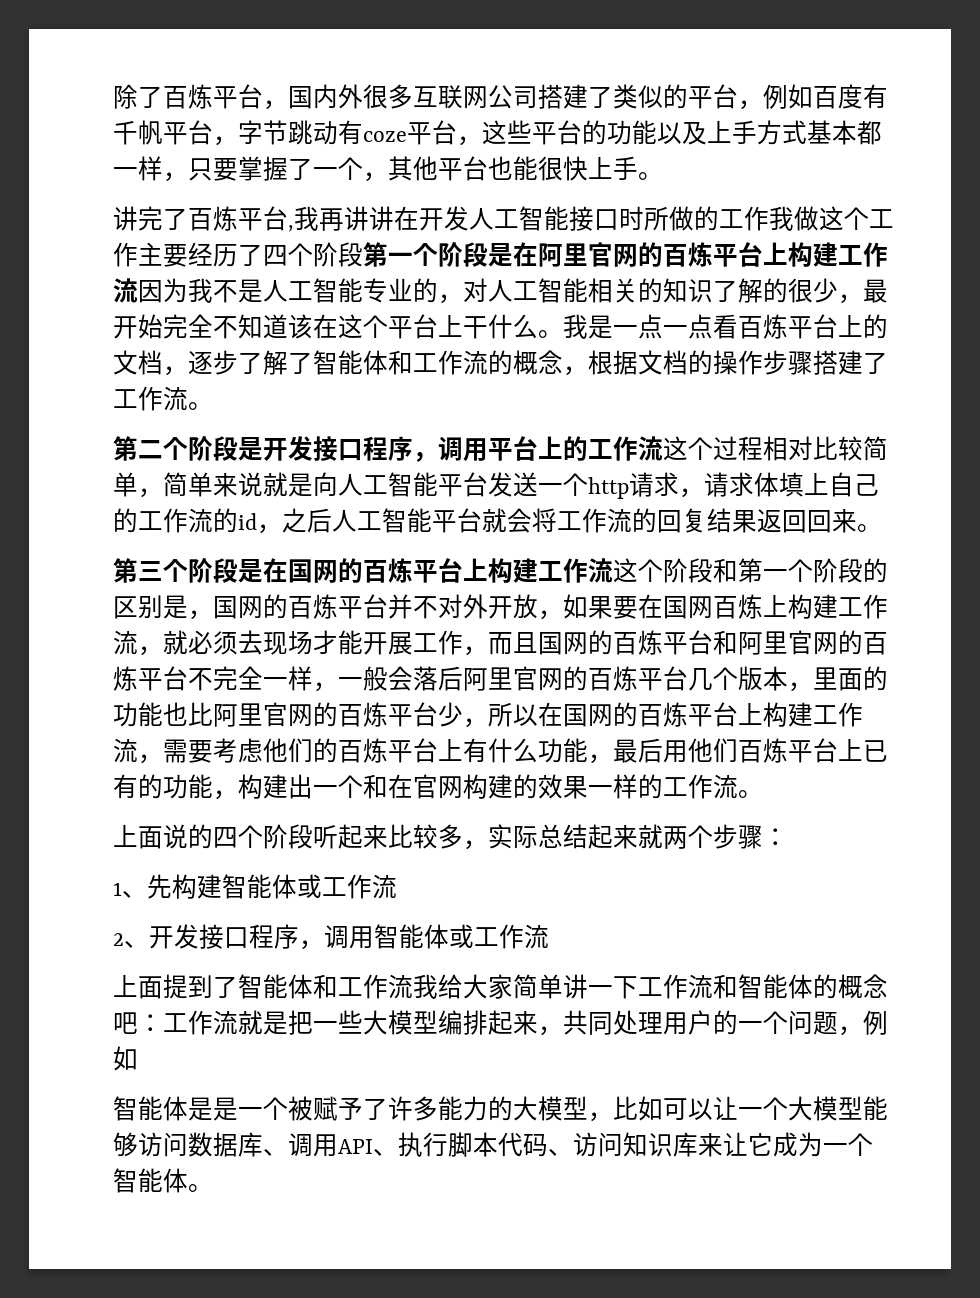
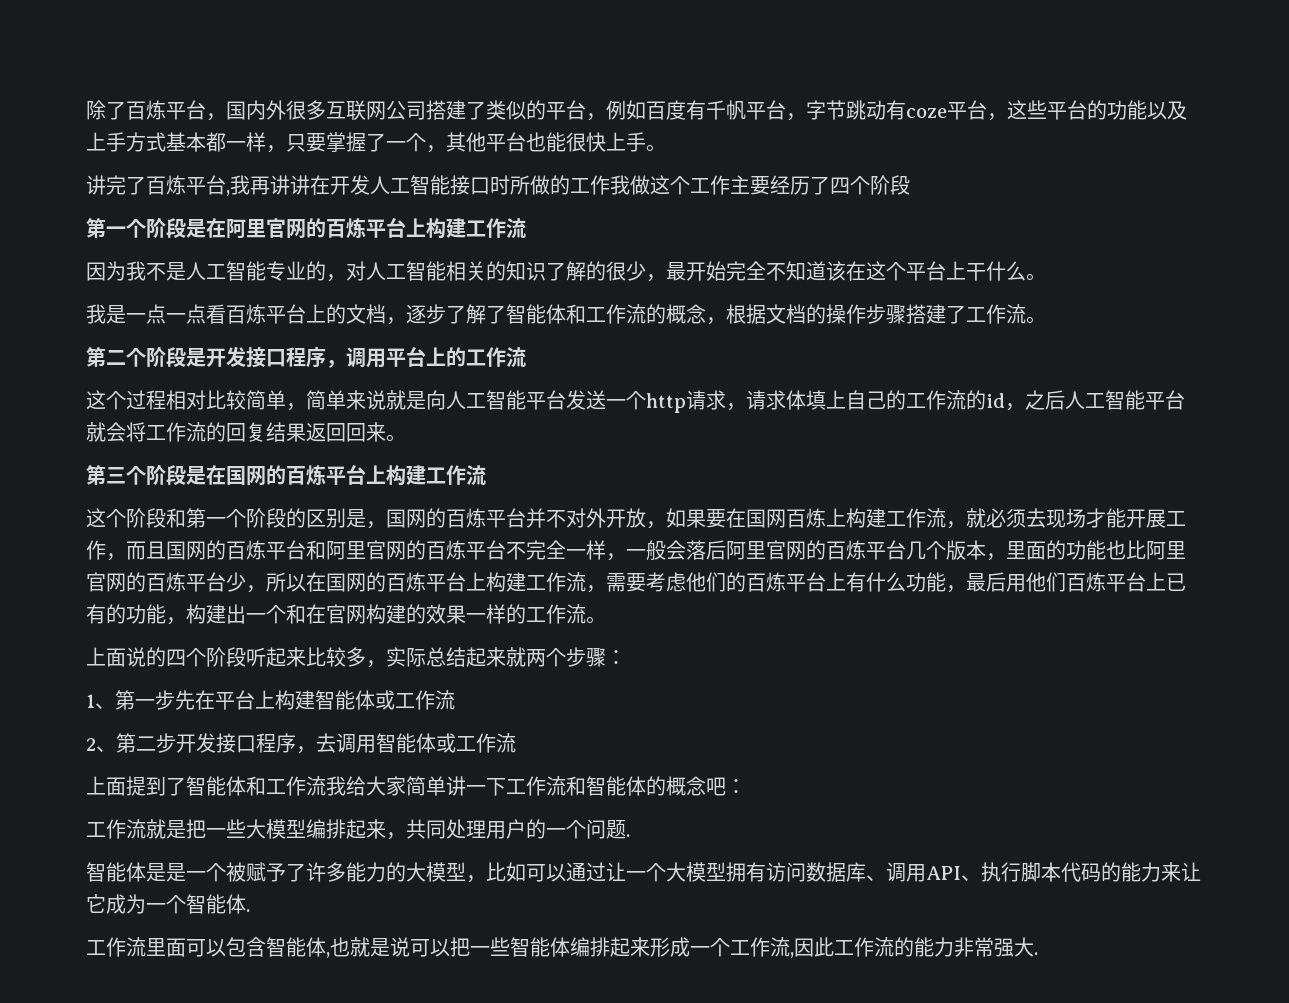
(363, 254) none -> (910, 185) //
(138, 290) none -> (526, 228) //
(563, 334) none -> (1046, 277) //
(663, 448) none -> (526, 357) //
(613, 570) none -> (486, 475) //
[147,874,172,899] 先 -> [115,690,275,710] 第一步先在平台上
[149,924,324,950] 开发接口程序， -> [116,733,336,754] 第二步开发接口程序，去
(163, 1023) none -> (746, 786) //
[838,1010,888,1036] [113,1046,138,1071] ，例如 -> [626,834,630,837] .
(713, 1109) none -> [566,862,606,882] 通过
[863,1096,888,1121] [113,1132,138,1157] 能够 -> [726,862,766,882] 拥有
[548,1132,698,1157] 、访问知识库 -> [1101,862,1161,882] 的能力
[188,1184,213,1192] 。 -> [246,909,250,912] [86,937,1038,958] . // 工作流里面可以包含智能体,也就是说可以把一些智能体编排起来形成一个工作流,因此工作流的能力非常强大.

